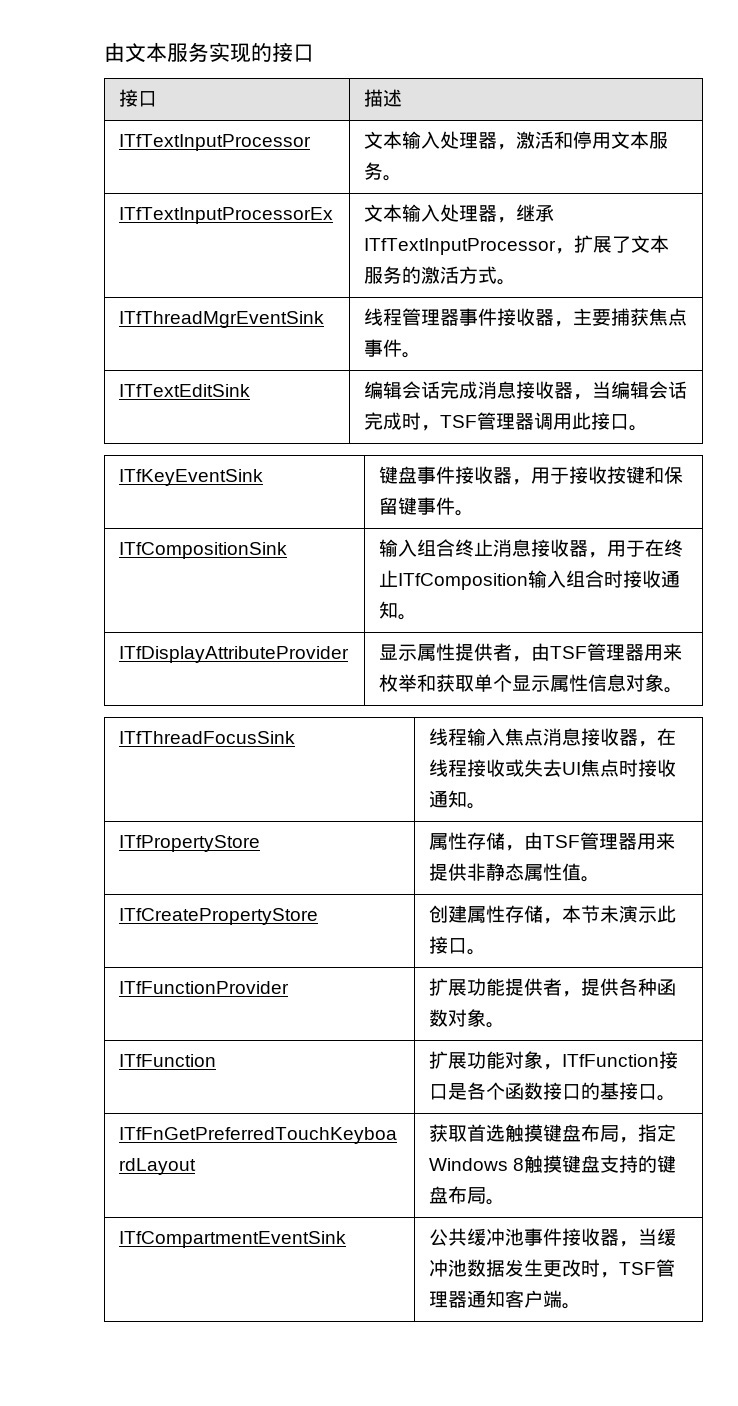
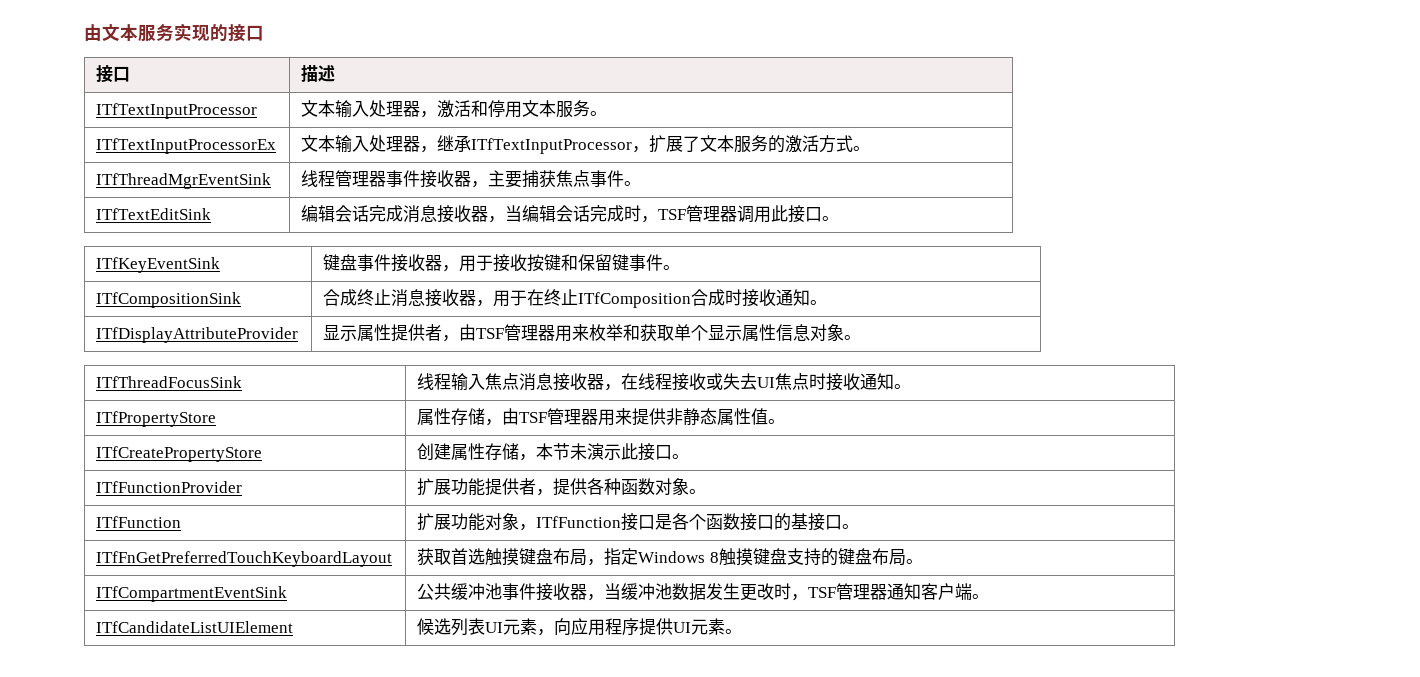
[379,539,456,557] 输入组合 -> [323,289,358,306] 合成
[528,570,605,588] 输入组合 -> [691,289,726,306] 合成
(582, 1306) none -> [96,621,294,633] [417,618,743,636] // ITfCandidateListUIElement | 候选列表UI元素，向应用程序提供UI元素。

